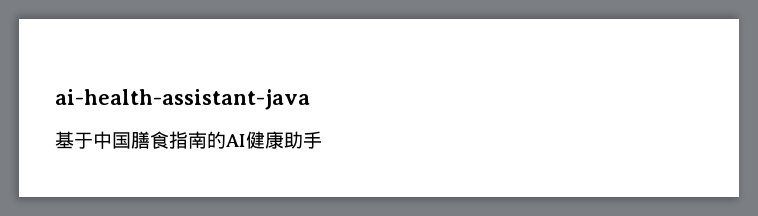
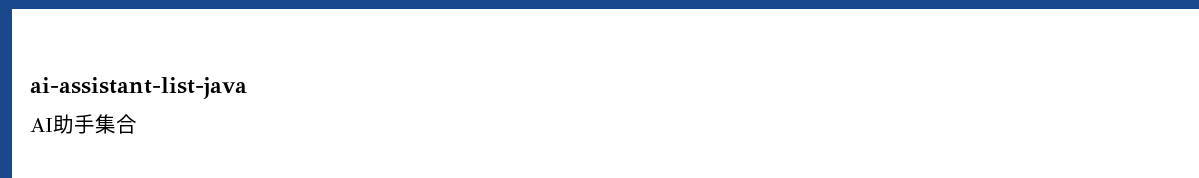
[55,89,310,110] [55,131,322,149] ai-health-assistant-java // 基于中国膳食指南的AI健康助手 -> [30,77,247,99] [30,114,137,134] ai-assistant-list-java // AI助手集合

